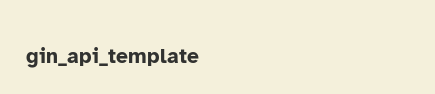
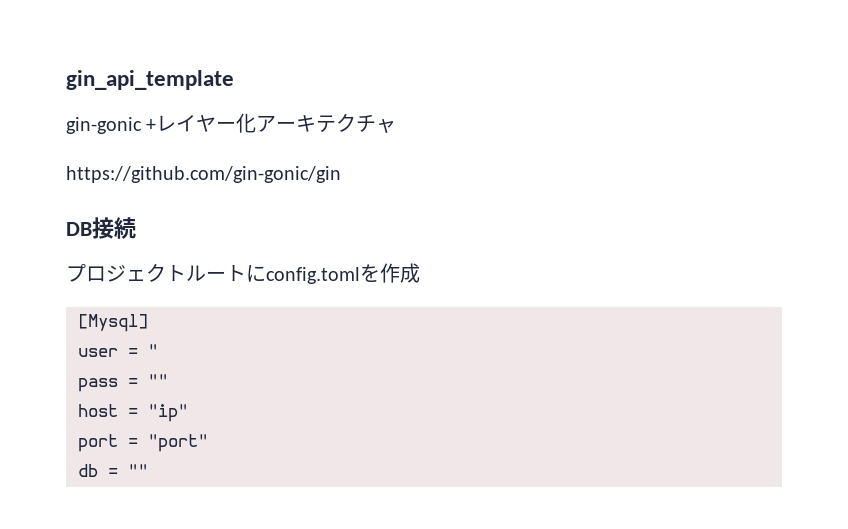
(199, 57) none -> [66,113,397,134] [66,166,341,183] [66,217,136,239] [66,263,420,284] [78,314,148,332] [78,344,158,357] [78,374,168,392] [78,404,188,422] [78,434,208,452] [78,464,148,477] // gin-gonic +レイヤー化アーキテクチャ // https://github.com/gin-gonic/gin // DB接続 // プロジェクトルートにconfig.tomlを作成 // [Mysql] // user = " // pass = "" // host = "ip" // port = "port" // db = ""

